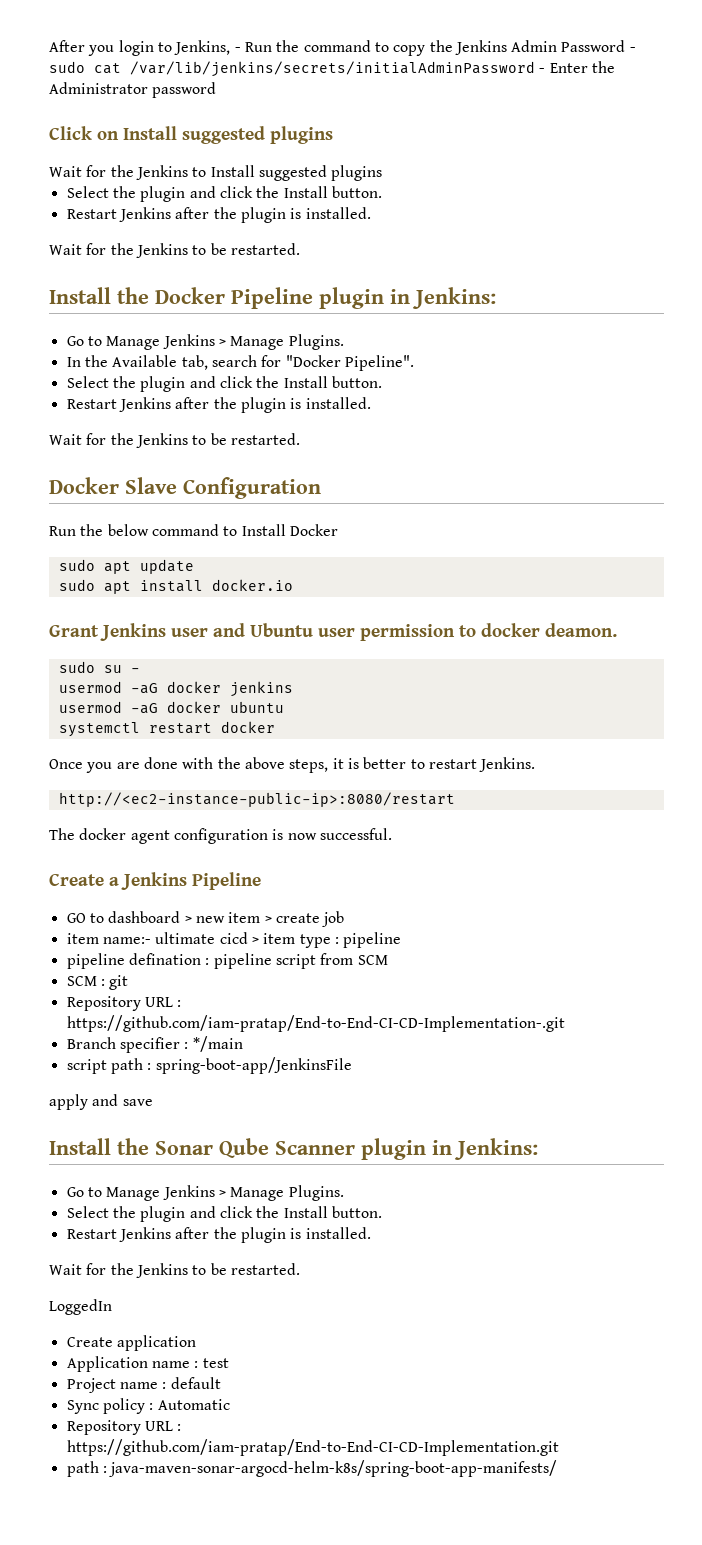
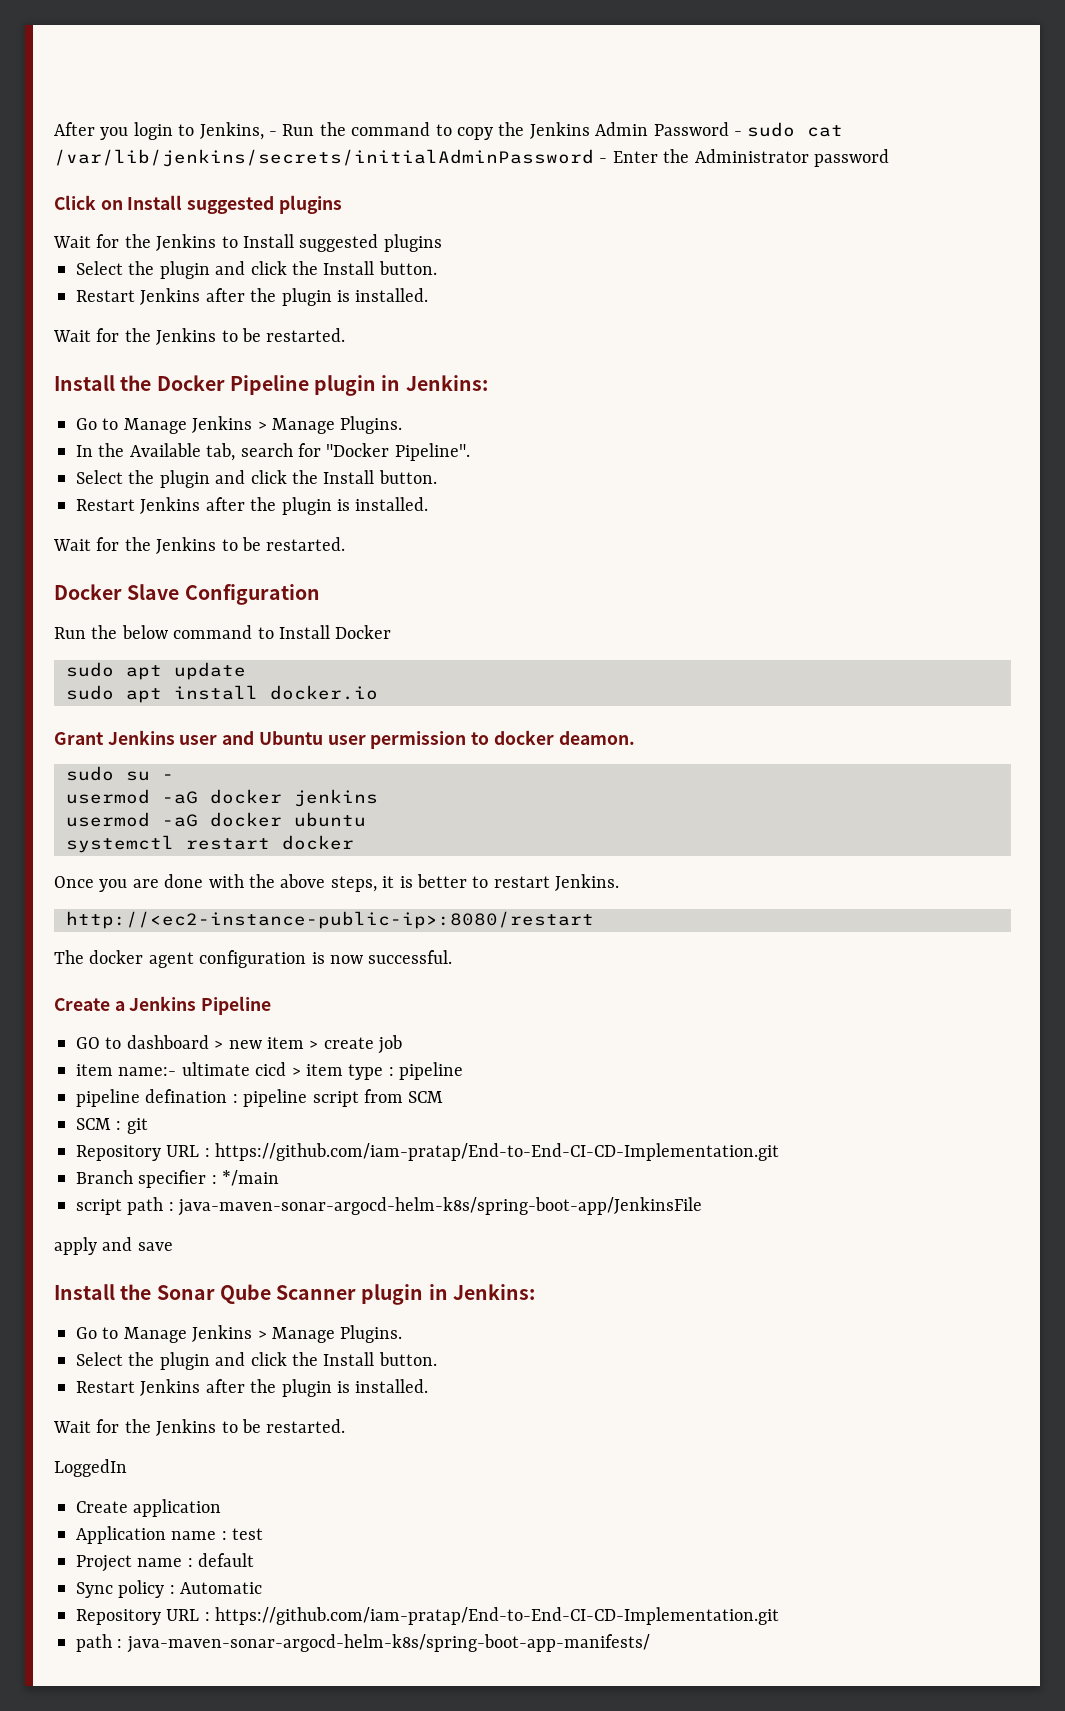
[66,1015,565,1032] https://github.com/iam-pratap/End-to-End-CI-CD-Implementation-.git -> [215,1143,780,1161] https://github.com/iam-pratap/End-to-End-CI-CD-Implementation.git
[155,1057,352,1074] spring-boot-app/JenkinsFile -> [178,1197,703,1216] java-maven-sonar-argocd-helm-k8s/spring-boot-app/JenkinsFile

